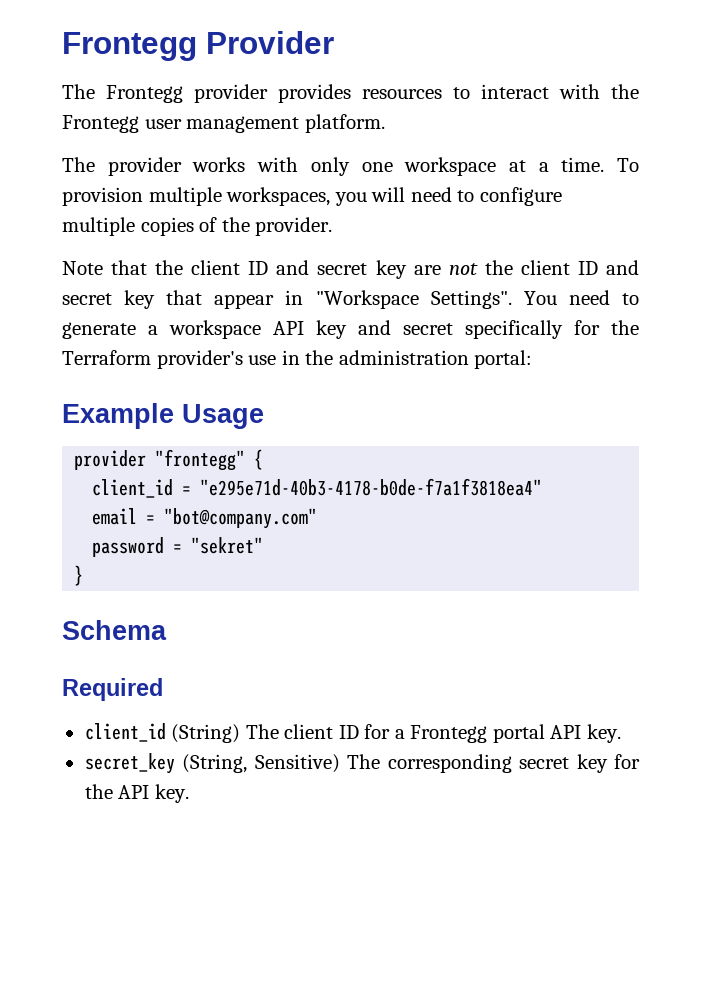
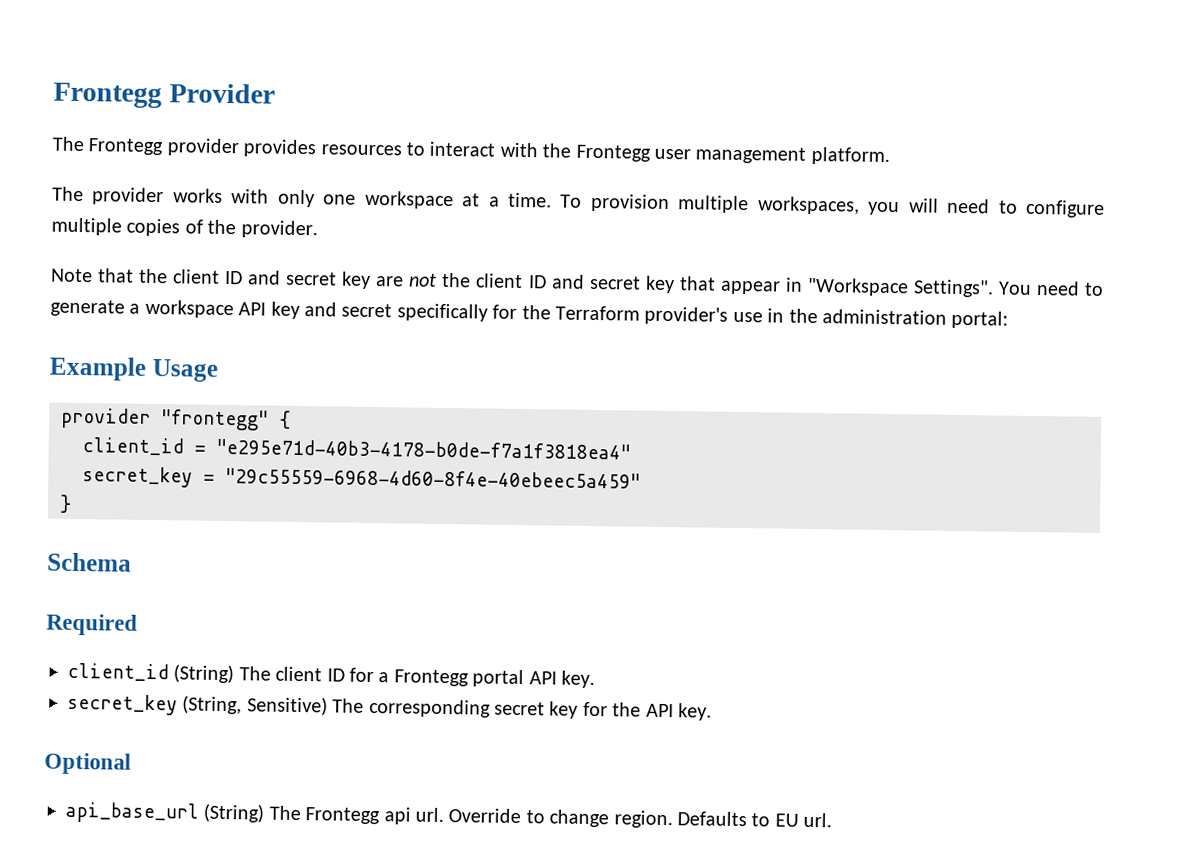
[92,508,318,529] [92,537,264,557] email = "bot@company.com" // password = "sekret" -> [82,466,641,489] secret_key = "29c55559-6968-4d60-8f4e-40ebeec5a459"
(189, 793) none -> [44,752,131,775] [65,801,833,829] // Optional // api_base_url (String) The Frontegg api url. Override to change region. Defaults to EU url.

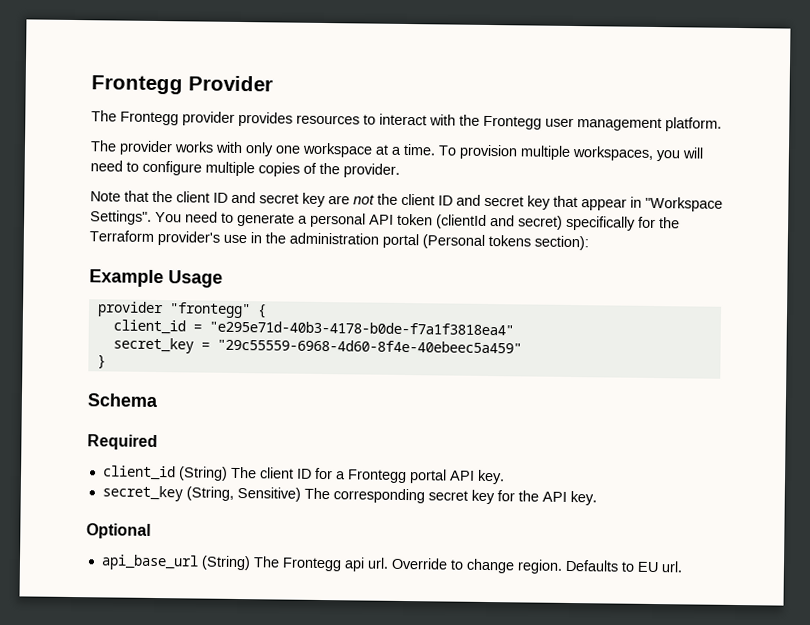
[144,299,393,320] workspace API key and secret -> [310,212,563,230] personal API token (clientId and secret)
[951,310,1009,329] portal: -> [382,233,589,251] portal (Personal tokens section):

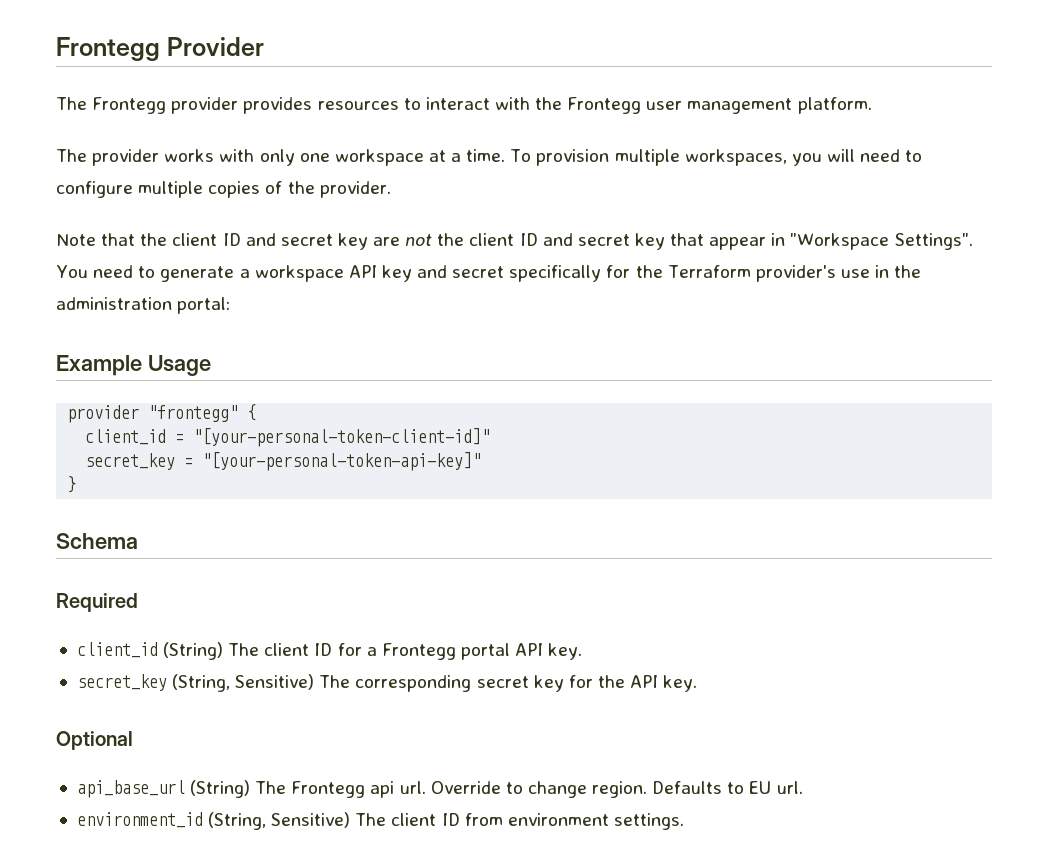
[310,212,563,230] personal API token (clientId and secret) -> [254,265,505,282] workspace API key and secret
[382,233,589,251] portal (Personal tokens section): -> [177,297,231,314] portal:
[208,320,514,336] "e295e71d-40b3-4178-b0de-f7a1f3818ea4" -> [193,428,491,447] "[your-personal-token-client-id]"
[216,338,522,354] "29c55559-6968-4d60-8f4e-40ebeec5a459" -> [202,452,482,471] "[your-personal-token-api-key]"
(683, 567) none -> [76,812,684,830] // environment_id (String, Sensitive) The client ID from environment settings.

